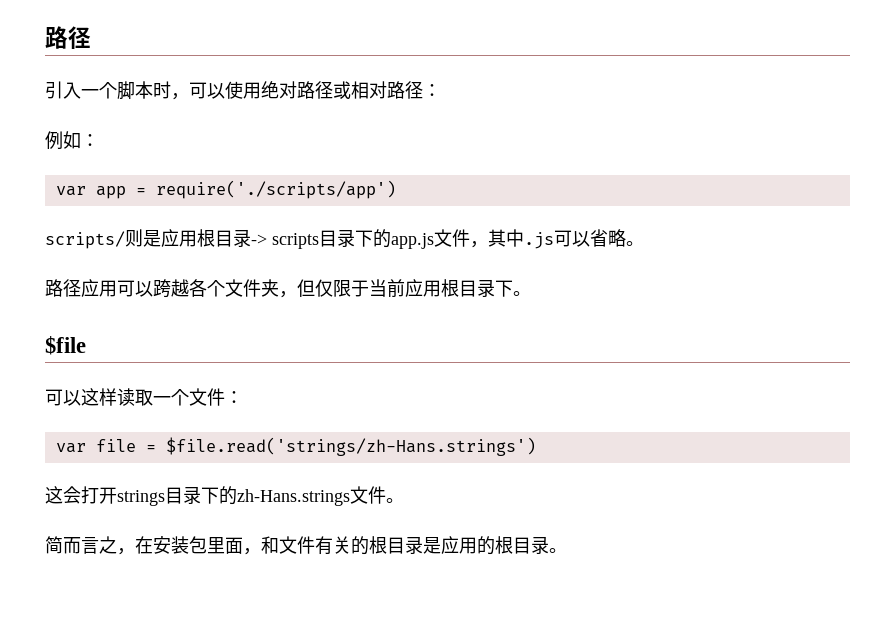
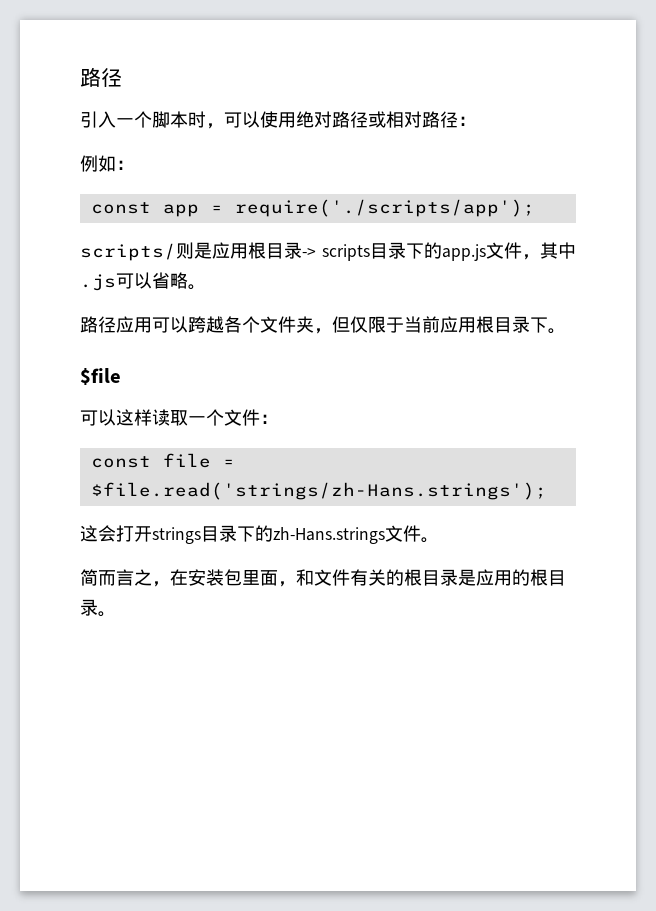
[55,186,86,196] var -> [90,202,151,214] const
[155,180,396,199] require('./scripts/app') -> [234,199,535,217] require('./scripts/app');
[55,443,86,453] var -> [90,456,151,468] const
[165,437,536,456] $file.read('strings/zh-Hans.strings') -> [90,482,547,500] $file.read('strings/zh-Hans.strings');

